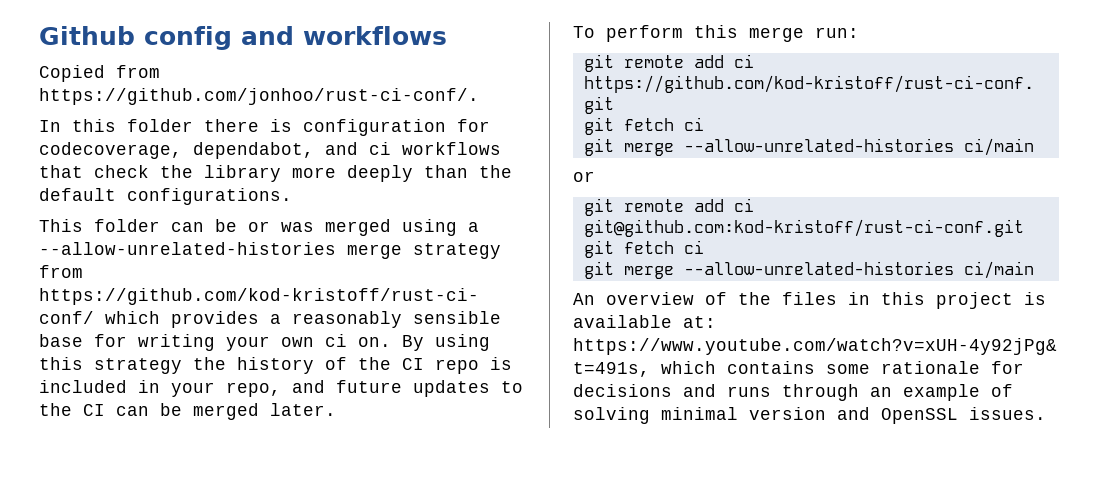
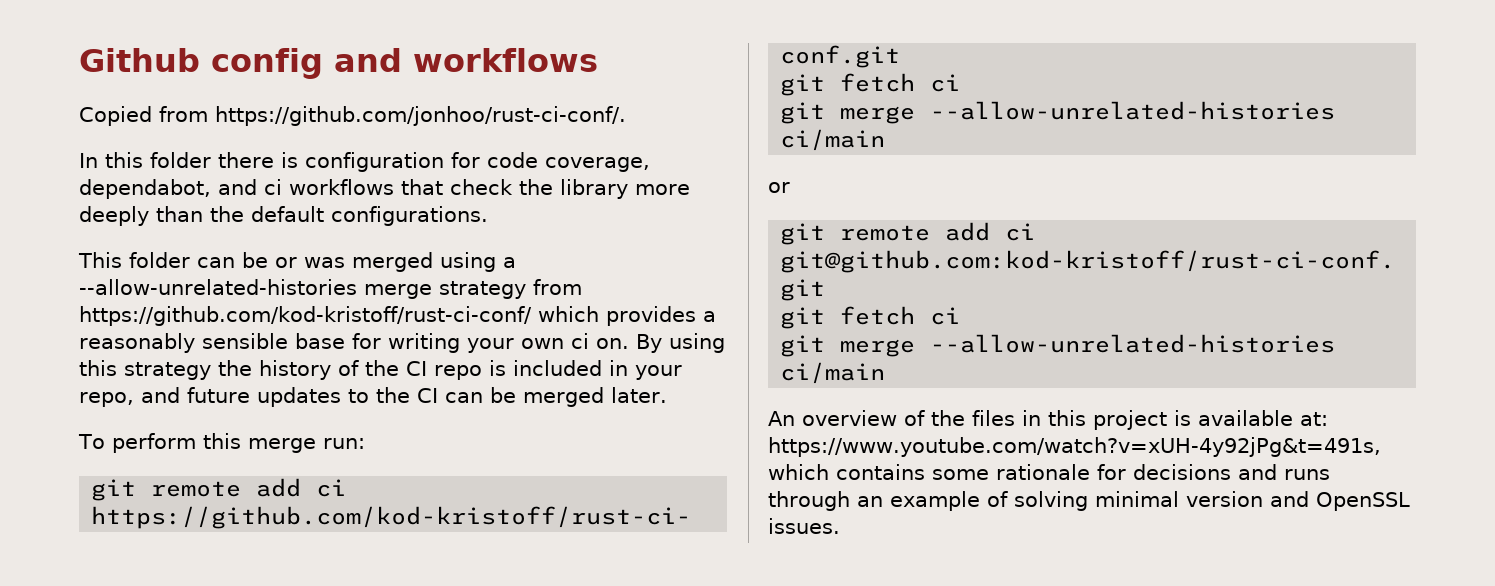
[39,142,182,159] codecoverage, -> [487,152,650,172] code coverage,

